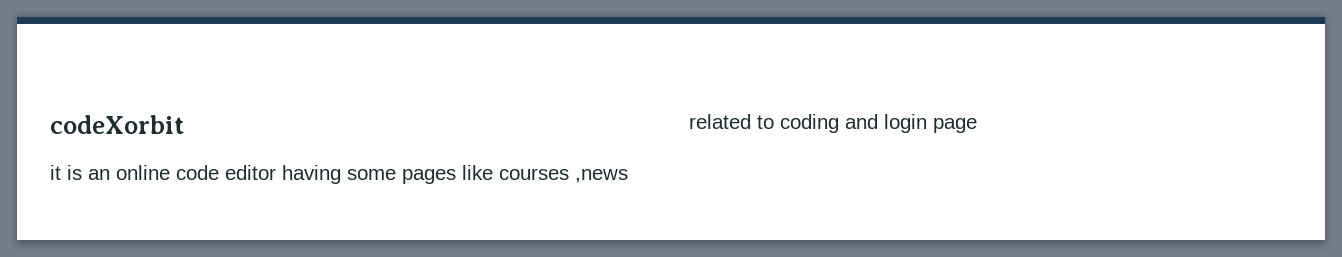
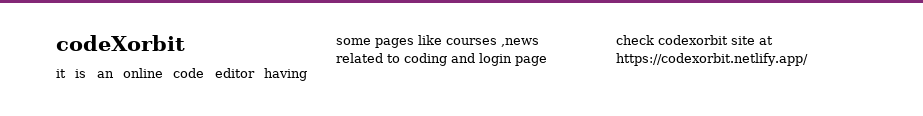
(977, 125) none -> [616,35,773,45] [616,53,808,66] check codexorbit site at https://codexorbit.netlify.app/

